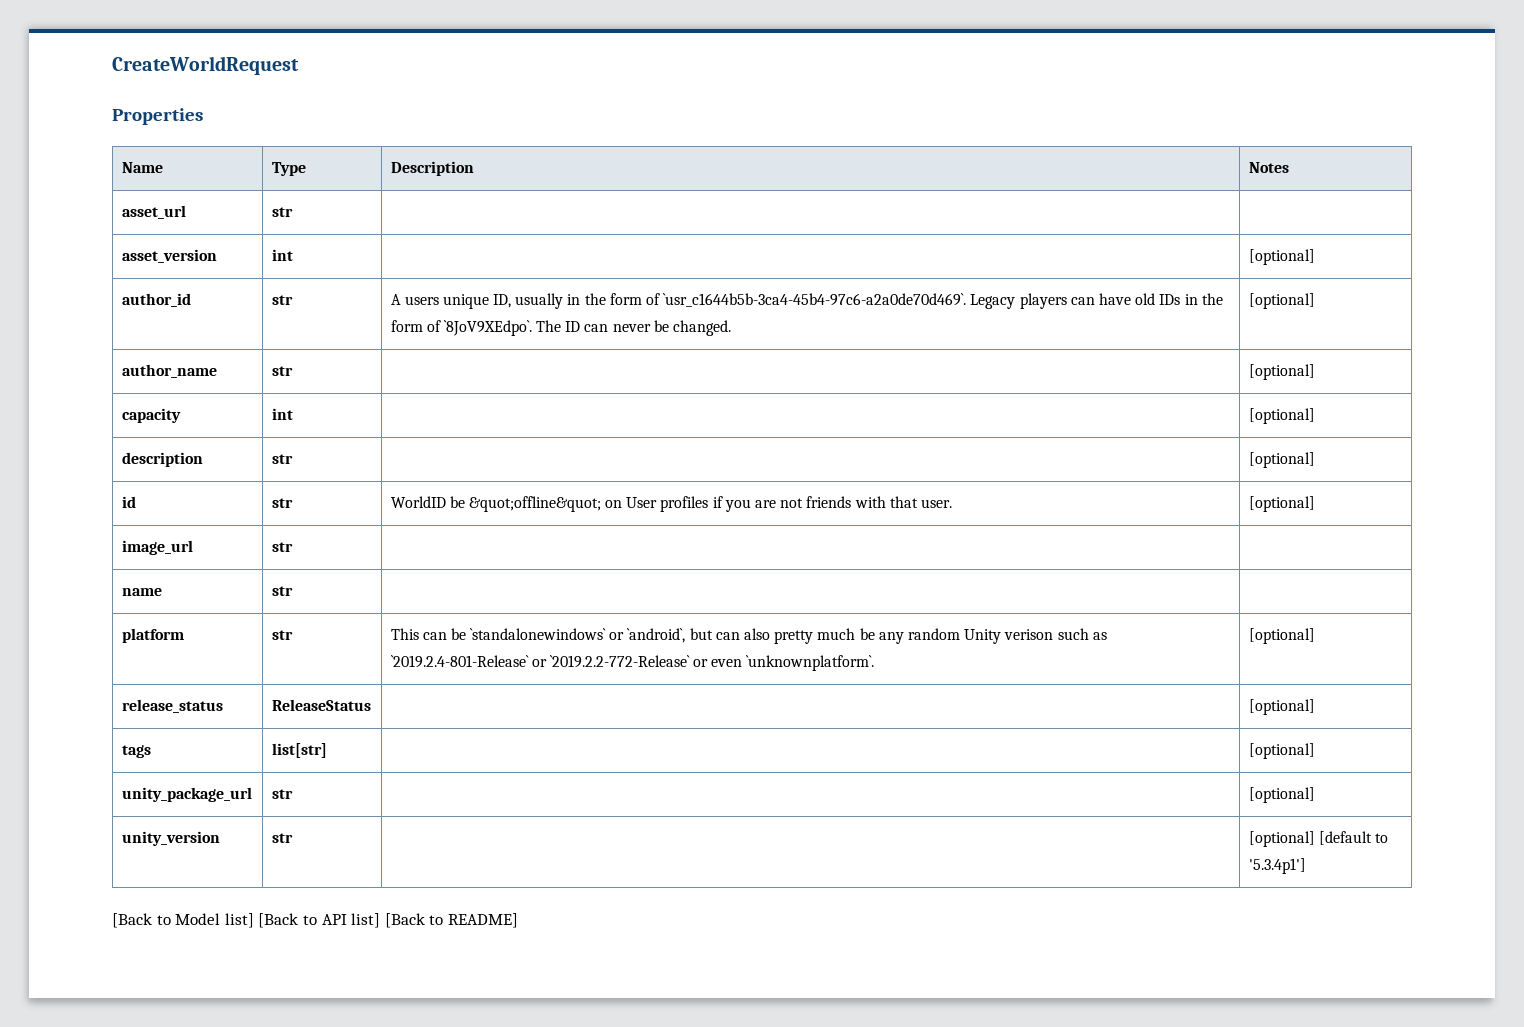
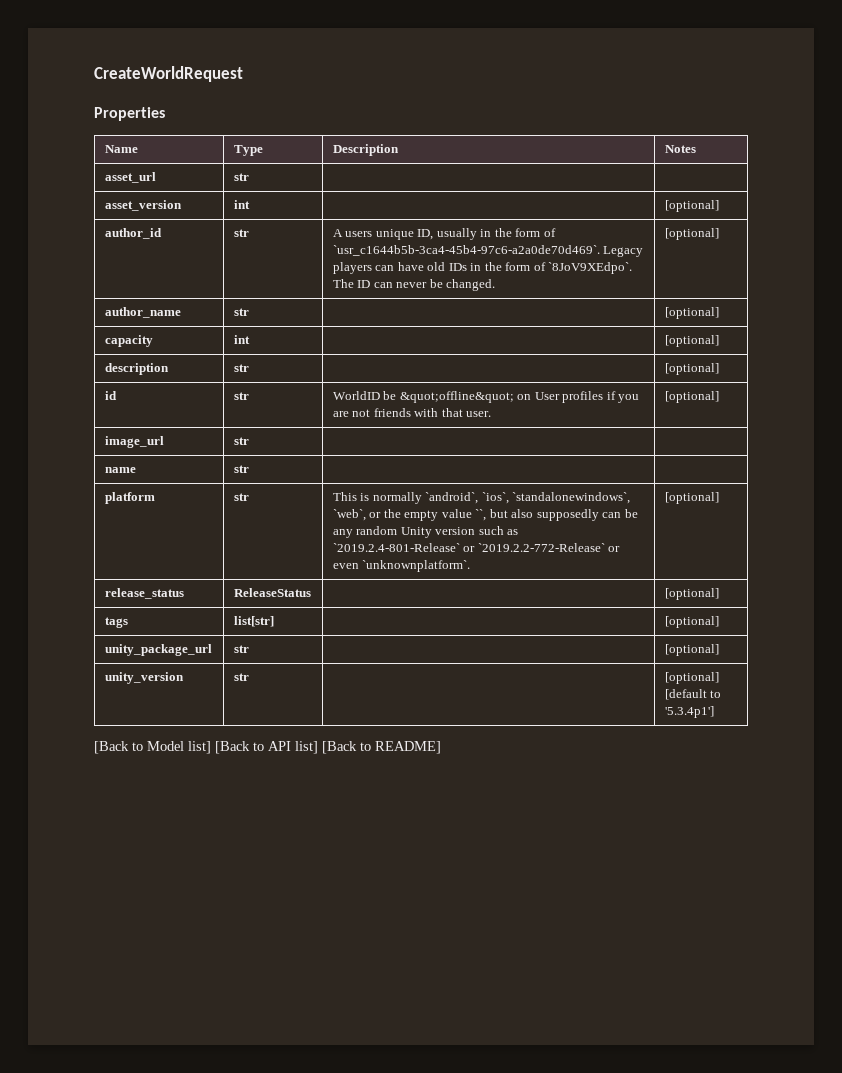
[422,628,856,644] can be `standalonewindows` or `android`, but can also pretty much -> [360,492,631,504] [332,509,622,521] is normally `android`, `ios`, `standalonewindows`, `web`, or the empty value ``, but also supposedly can
[1004,629,1054,640] verison -> [435,527,476,535] version

